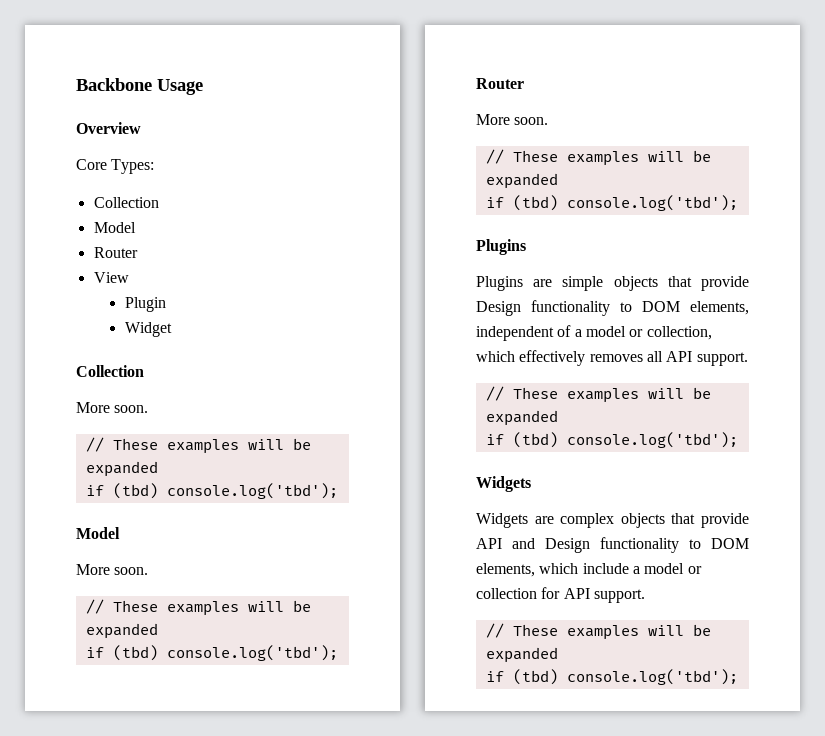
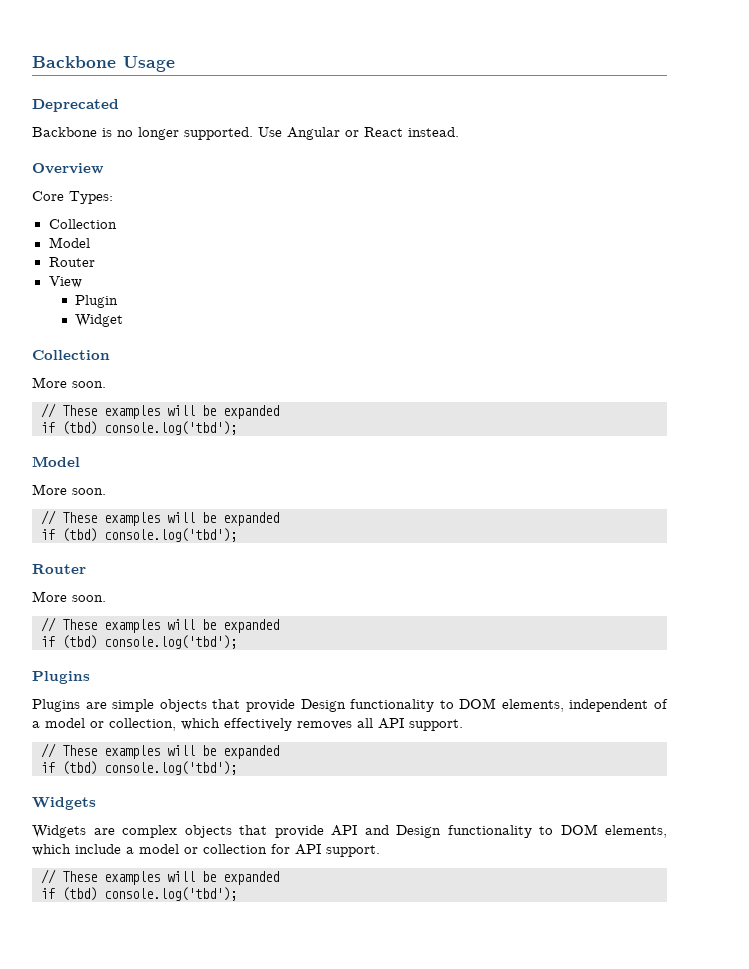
(203, 87) none -> [32,99,119,112] [32,127,459,140] // Deprecated // Backbone is no longer supported. Use Angular or React instead.

